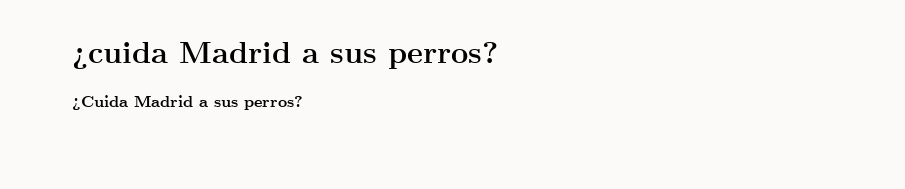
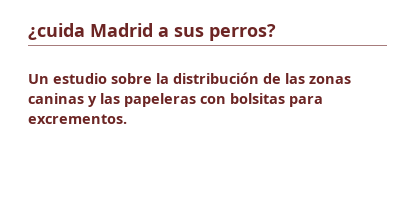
[72,95,303,110] ¿Cuida Madrid a sus perros? -> [28,72,351,84] [28,93,323,107] [28,114,127,124] Un estudio sobre la distribución de las zonas caninas y las papeleras con bolsitas para excrementos.

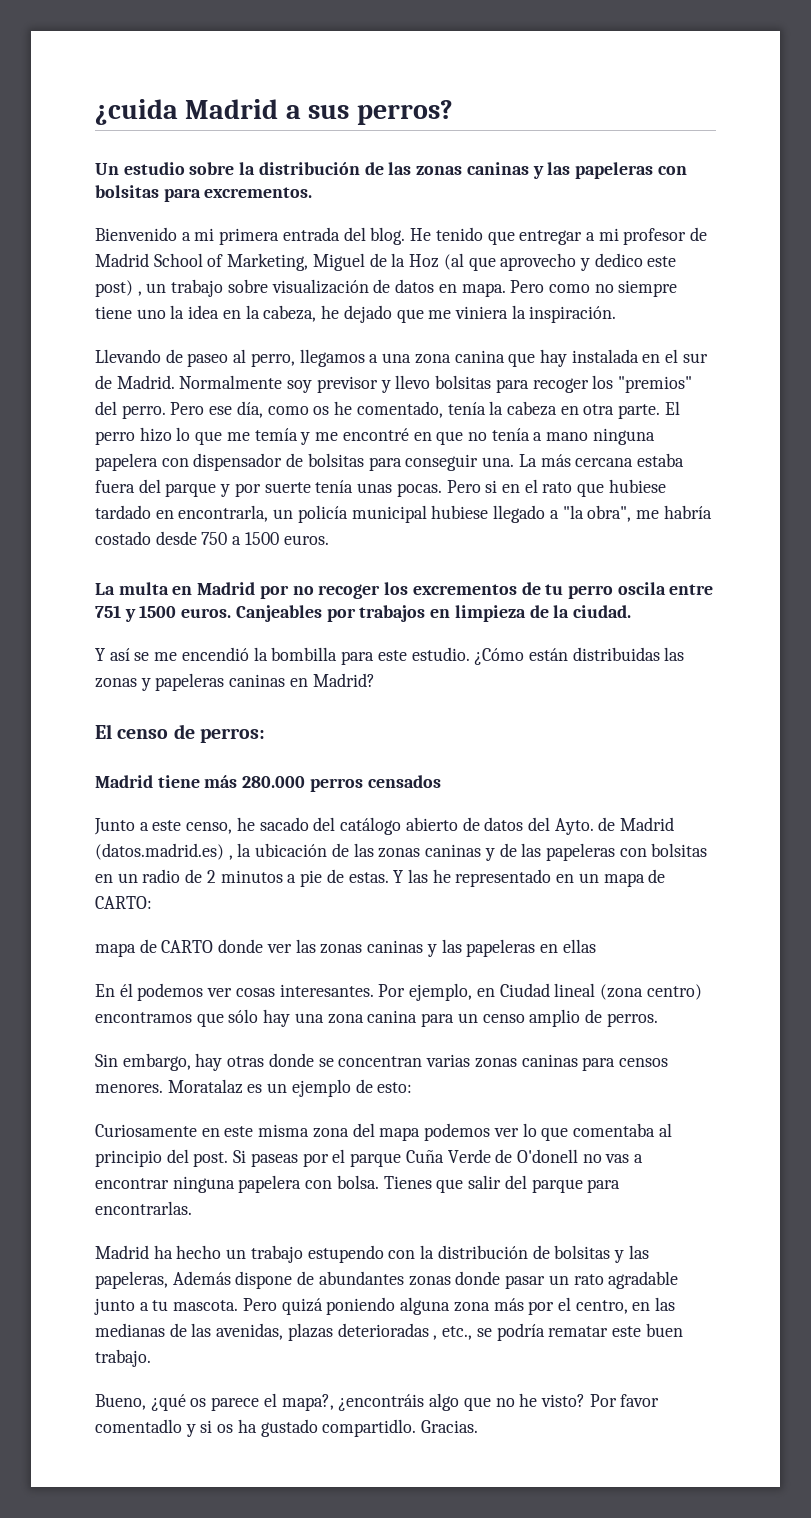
(127, 119) none -> [95,227,708,245] [95,253,677,271] [95,279,678,297] [95,305,617,323] [95,349,708,367] [95,375,692,393] [95,401,680,419] [95,427,655,445] [95,453,684,471] [95,479,666,497] [95,505,712,523] [95,531,329,545] [95,582,714,599] [95,605,631,622] [95,647,685,665] [95,673,375,691] [95,724,265,743] [95,775,441,792] [94,817,675,835] [95,843,708,861] [95,869,666,887] [95,896,152,909] [95,939,596,957] [95,983,702,1001] [95,1009,658,1027] [95,1053,668,1071] [95,1079,413,1097] [95,1123,672,1141] [95,1149,644,1167] [95,1175,621,1193] [95,1201,192,1215] [95,1245,649,1263] [95,1271,679,1289] [94,1297,676,1315] [95,1323,683,1341] [95,1349,151,1367] [95,1393,660,1411] [95,1419,479,1437] // Bienvenido a mi primera entrada del blog. He tenido que entregar a mi profesor de Madrid School of Marketing, Miguel de la Hoz (al que aprovecho y dedico este post) , un trabajo sobre visualización de datos en mapa. Pero como no siempre tiene uno la idea en la cabeza, he dejado que me viniera la inspiración. // Llevando de paseo al perro, llegamos a una zona canina que hay instalada en el sur de Madrid. Normalmente soy previsor y llevo bolsitas para recoger los "premios" del perro. Pero ese día, como os he comentado, tenía la cabeza en otra parte. El perro hizo lo que me temía y me encontré en que no tenía a mano ninguna papelera con dispensador de bolsitas para conseguir una. La más cercana estaba fuera del parque y por suerte tenía unas pocas. Pero si en el rato que hubiese tardado en encontrarla, un policía municipal hubiese llegado a "la obra", me habría costado desde 750 a 1500 euros. // La multa en Madrid por no recoger los excrementos de tu perro oscila entre 751 y 1500 euros. Canjeables por trabajos en limpieza de la ciudad. // Y así se me encendió la bombilla para este estudio. ¿Cómo están distribuidas las zonas y papeleras caninas en Madrid? // El censo de perros: // Madrid tiene más 280.000 perros censados // Junto a este censo, he sacado del catálogo abierto de datos del Ayto. de Madrid (datos.madrid.es) , la ubicación de las zonas caninas y de las papeleras con bolsitas en un radio de 2 minutos a pie de estas. Y las he representado en un mapa de CARTO: // mapa de CARTO donde ver las zonas caninas y las papeleras en ellas // En él podemos ver cosas interesantes. Por ejemplo, en Ciudad lineal (zona centro) encontramos que sólo hay una zona canina para un censo amplio de perros. // Sin embargo, hay otras donde se concentran varias zonas caninas para censos menores. Moratalaz es un ejemplo de esto: // Curiosamente en este misma zona del mapa podemos ver lo que comentaba al principio del post. Si paseas por el parque Cuña Verde de O'donell no vas a encontrar ninguna papelera con bolsa. Tienes que salir del parque para encontrarlas. // Madrid ha hecho un trabajo estupendo con la distribución de bolsitas y las papeleras, Además dispone de abundantes zonas donde pasar un rato agradable junto a tu mascota. Pero quizá poniendo alguna zona más por el centro, en las medianas de las avenidas, plazas deterioradas , etc., se podría rematar este buen trabajo. // Bueno, ¿qué os parece el mapa?, ¿encontráis algo que no he visto? Por favor comentadlo y si os ha gustado compartidlo. Gracias.

